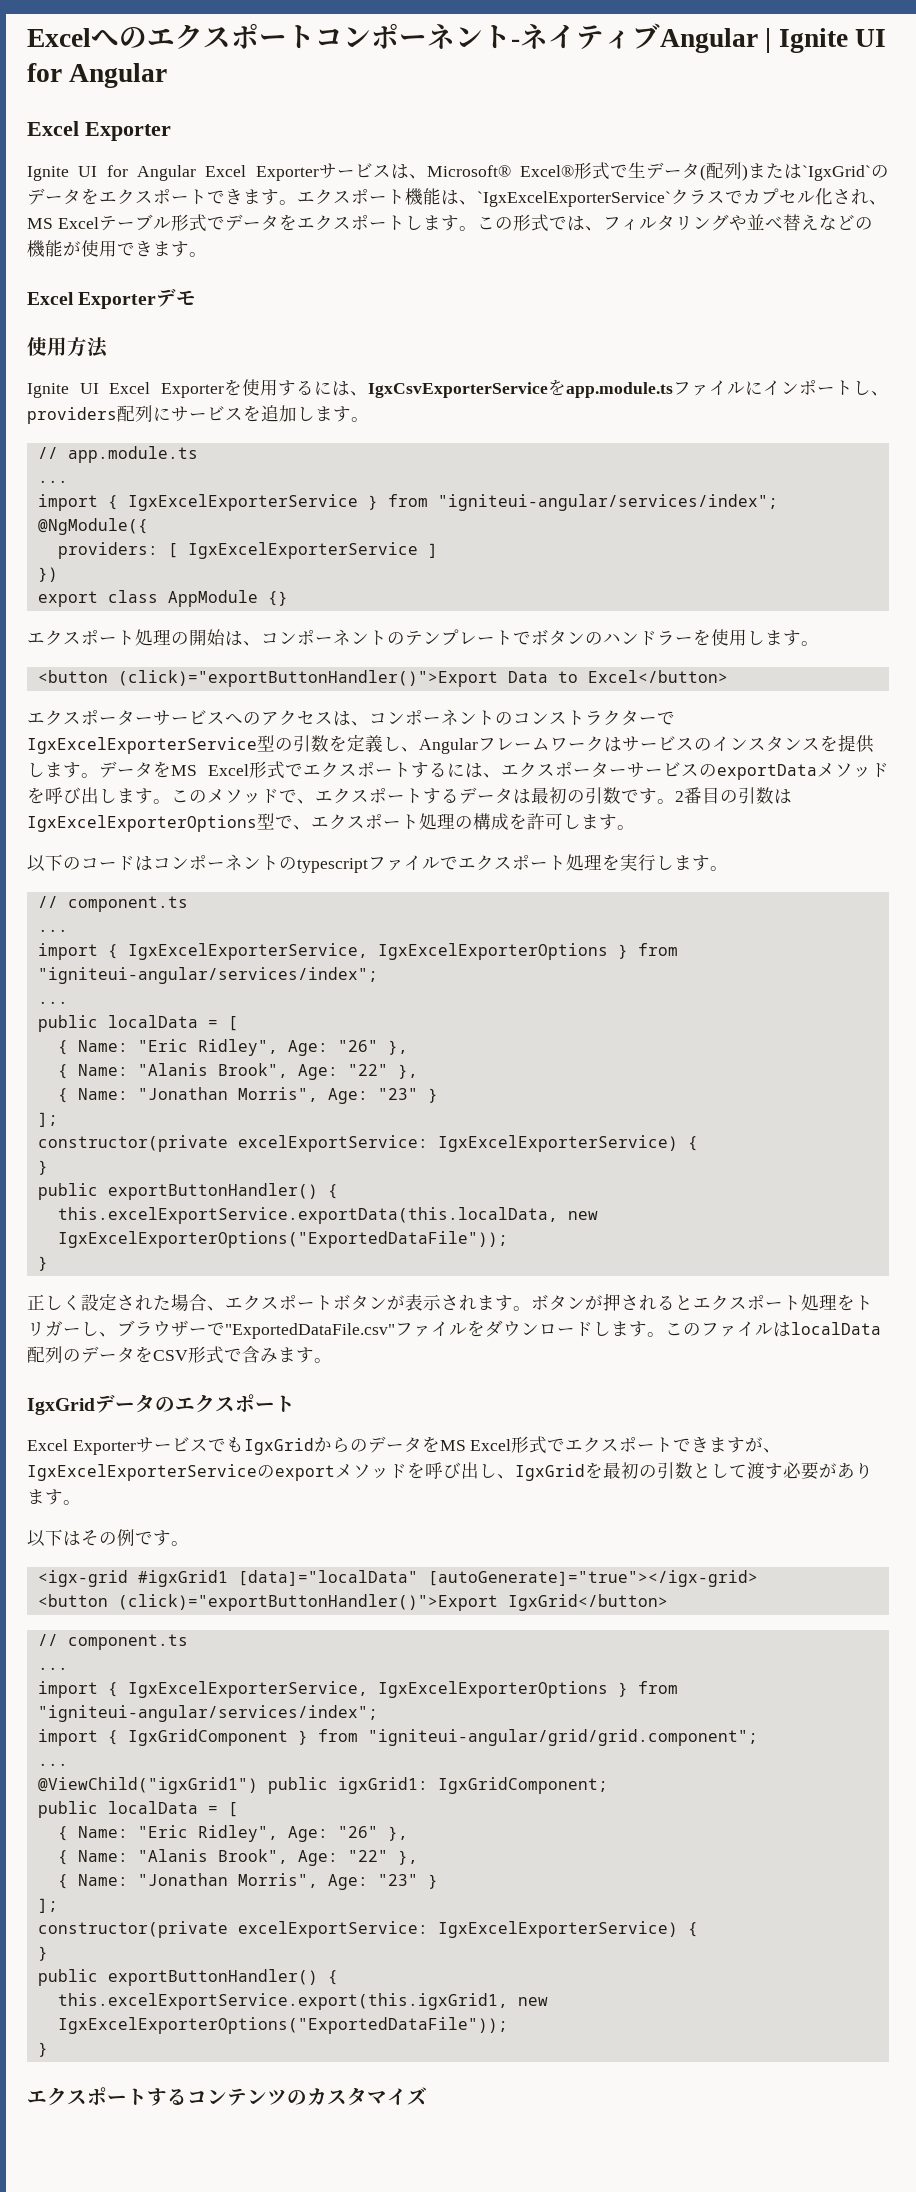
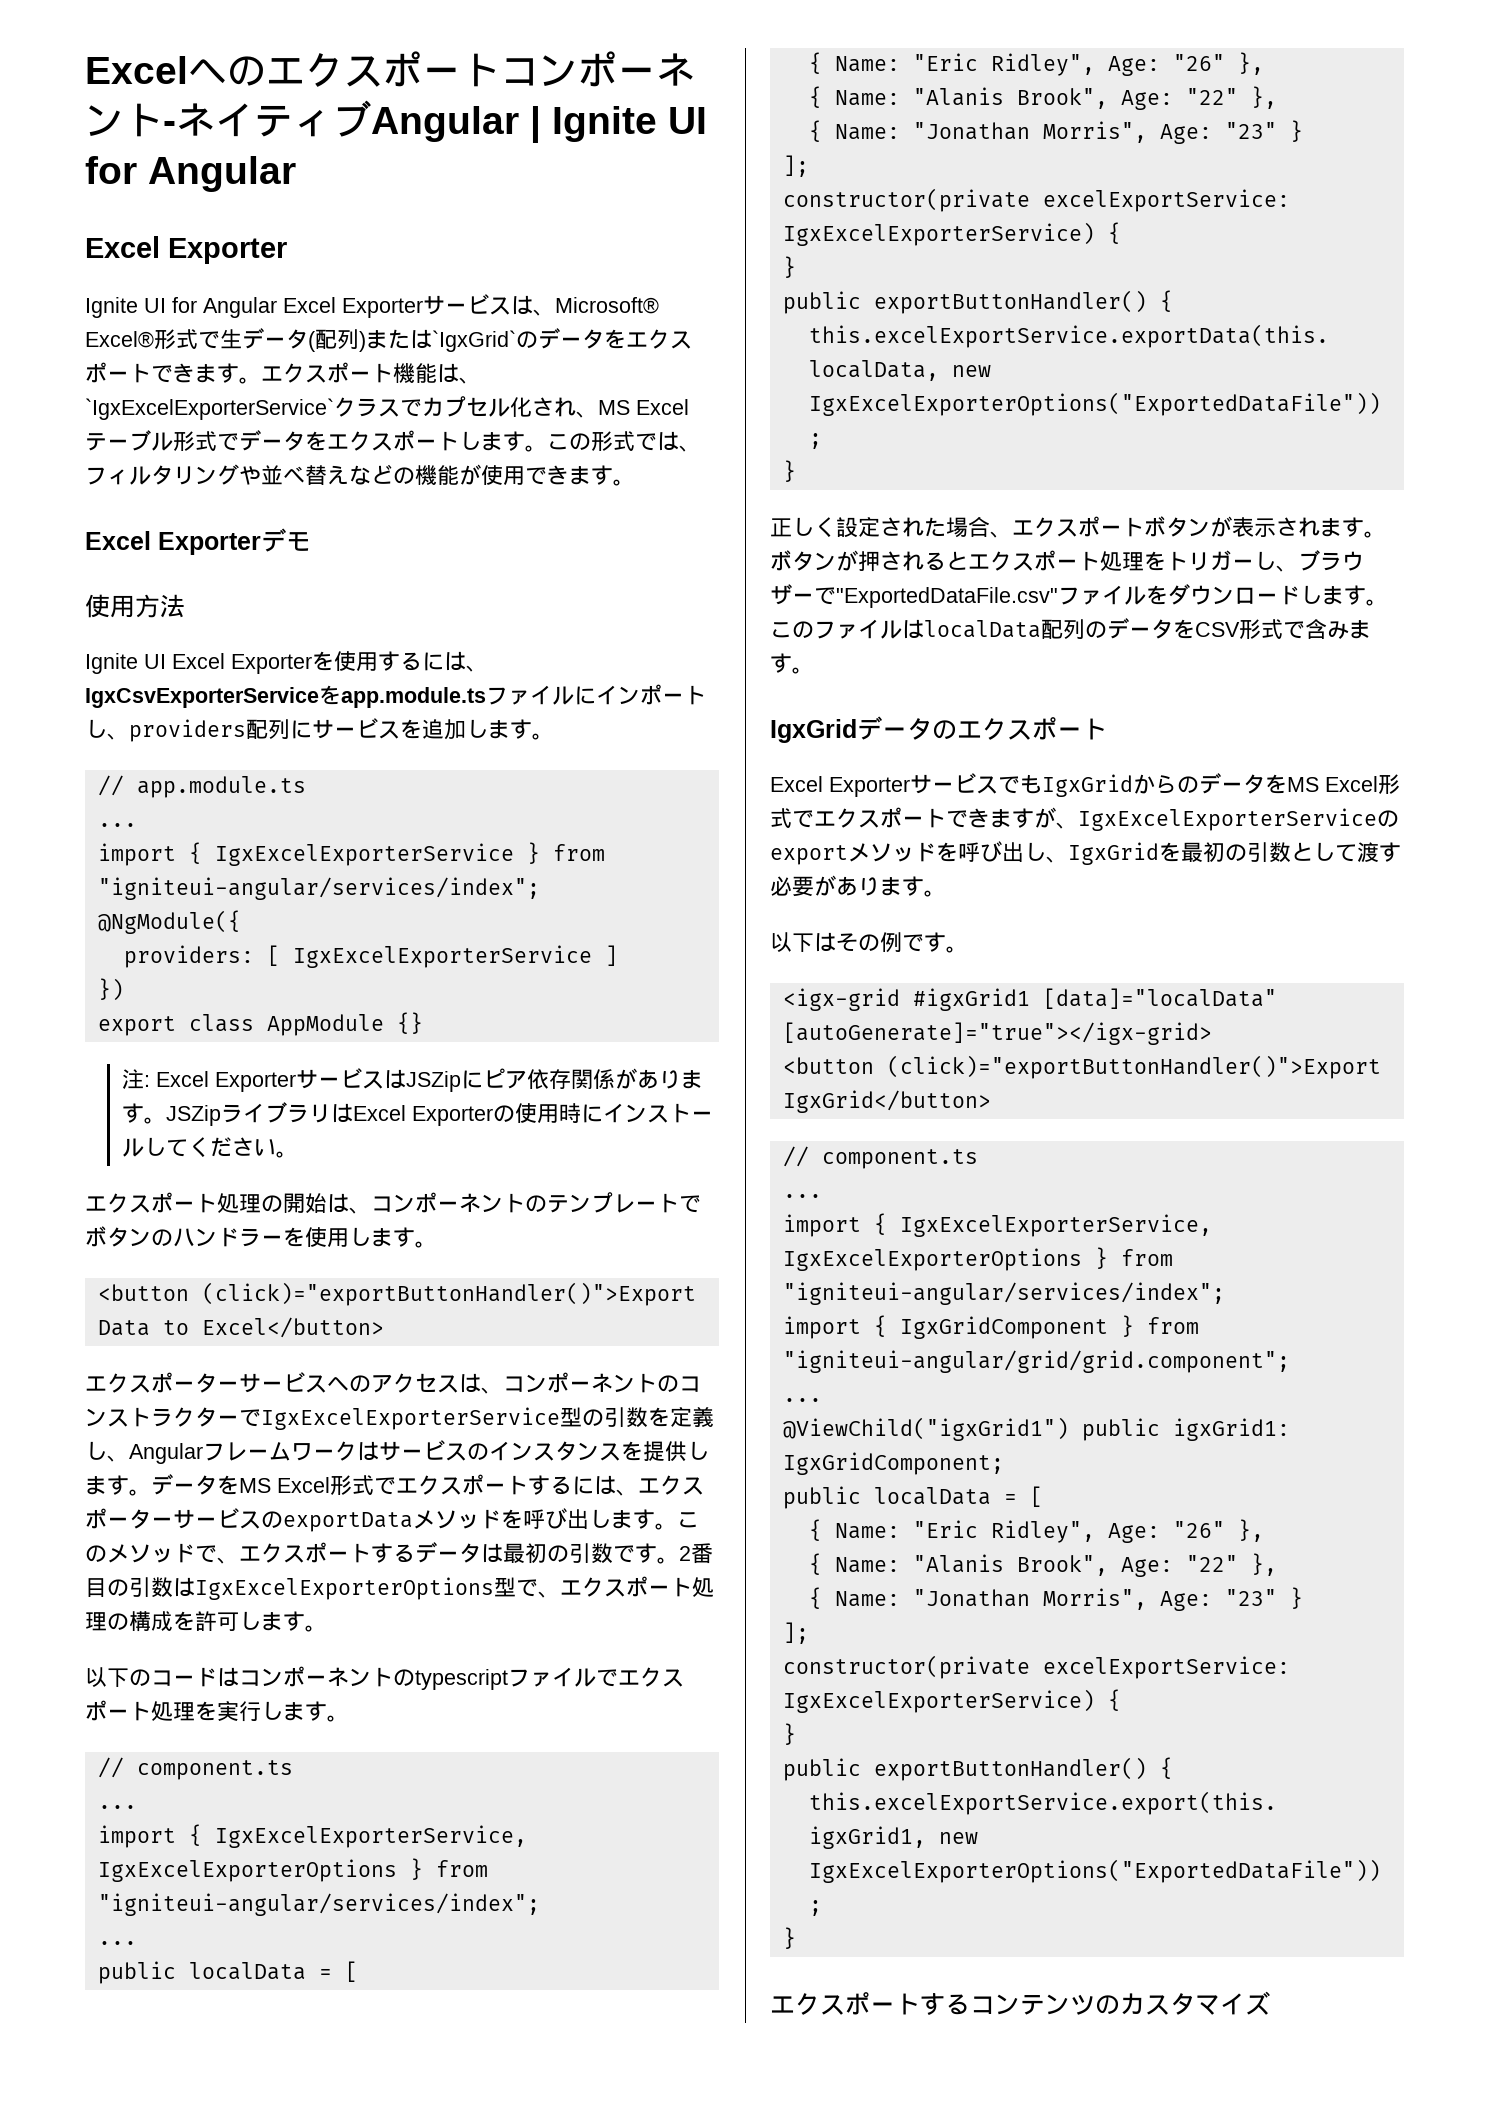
(288, 598) none -> [121,1068,703,1092] [121,1102,713,1126] [121,1137,298,1158] // 注: Excel ExporterサービスはJSZipにピア依存関係があります。JSZipライブラリはExcel Exporterの使用時にインストールしてください。

